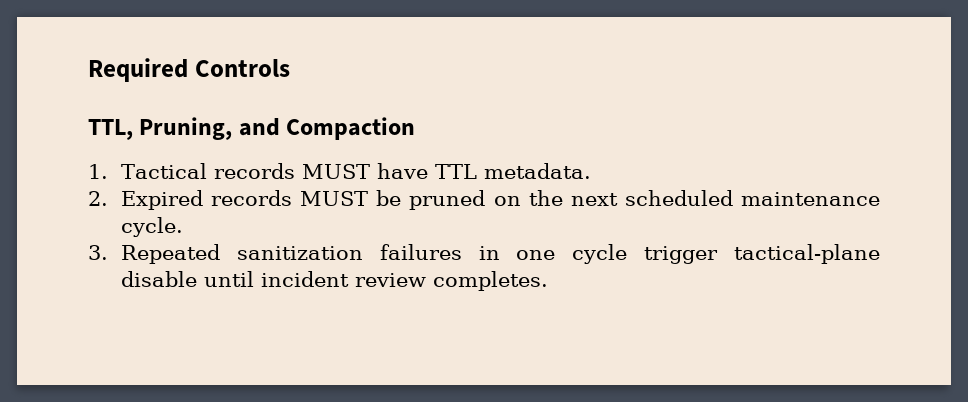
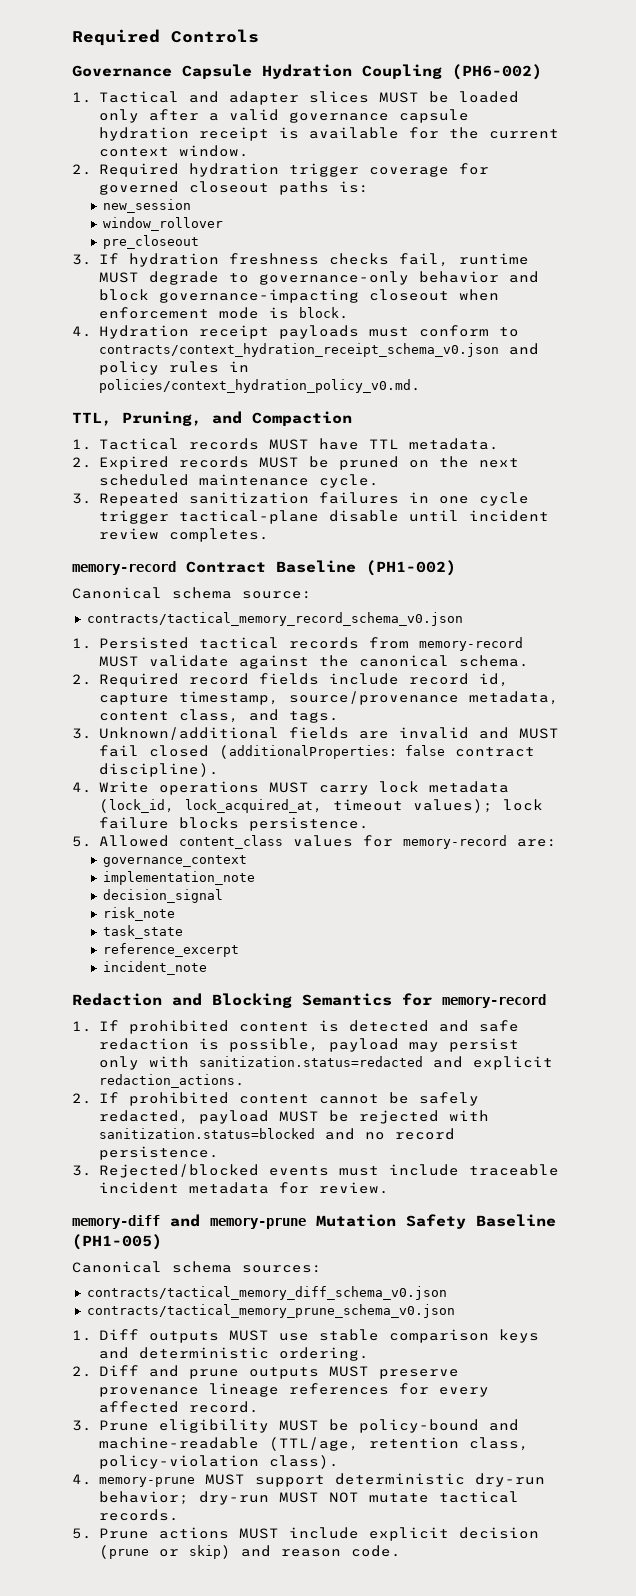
(290, 68) none -> [72,64,542,80] [72,91,519,105] [98,109,469,123] [98,127,559,141] [98,145,249,157] [72,163,489,177] [98,181,369,195] [102,199,191,213] [102,217,223,231] [102,235,199,249] [72,253,529,267] [98,271,539,285] [98,289,499,303] [98,307,349,319] [72,325,519,339] [98,343,539,357] [98,361,249,375] [98,379,421,393] // Governance Capsule Hydration Coupling (PH6-002) // 1. Tactical and adapter slices MUST be loaded only after a valid governance capsule hydration receipt is available for the current context window. // 2. Required hydration trigger coverage for governed closeout paths is: // new_session // window_rollover // pre_closeout // 3. If hydration freshness checks fail, runtime MUST degrade to governance-only behavior and block governance-impacting closeout when enforcement mode is block. // 4. Hydration receipt payloads must conform to contracts/context_hydration_receipt_schema_v0.json and policy rules in policies/context_hydration_policy_v0.md.
(548, 281) none -> [72,560,456,576] [72,587,312,599] [86,612,463,626] [72,637,523,651] [98,655,529,669] [72,673,509,687] [98,691,559,705] [98,709,339,723] [72,727,559,740] [98,745,535,759] [98,763,219,777] [72,781,509,795] [98,799,543,813] [98,817,369,831] [72,835,557,849] [102,855,247,867] [102,871,255,885] [102,889,223,903] [102,907,175,921] [102,925,183,939] [102,943,239,957] [102,961,207,975] [72,993,546,1008] [72,1020,519,1034] [98,1038,519,1052] [98,1056,553,1070] [98,1074,245,1088] [72,1092,479,1106] [98,1110,489,1124] [98,1128,455,1140] [98,1146,219,1160] [72,1164,559,1178] [98,1182,389,1194] [72,1214,556,1229] [72,1234,162,1250] [72,1261,322,1273] [86,1286,447,1300] [86,1304,455,1318] [72,1329,539,1343] [98,1347,369,1361] [72,1365,459,1379] [98,1383,489,1397] [98,1401,259,1413] [72,1419,519,1433] [98,1437,529,1451] [98,1455,339,1469] [72,1473,545,1487] [98,1491,519,1505] [98,1509,179,1521] [72,1527,539,1541] [98,1545,401,1559] // memory-record Contract Baseline (PH1-002) // Canonical schema source: // contracts/tactical_memory_record_schema_v0.json // 1. Persisted tactical records from memory-record MUST validate against the canonical schema. // 2. Required record fields include record id, capture timestamp, source/provenance metadata, content class, and tags. // 3. Unknown/additional fields are invalid and MUST fail closed (additionalProperties: false contract discipline). // 4. Write operations MUST carry lock metadata (lock_id, lock_acquired_at, timeout values); lock failure blocks persistence. // 5. Allowed content_class values for memory-record are: // governance_context // implementation_note // decision_signal // risk_note // task_state // reference_excerpt // incident_note // Redaction and Blocking Semantics for memory-record // 1. If prohibited content is detected and safe redaction is possible, payload may persist only with sanitization.status=redacted and explicit redaction_actions. // 2. If prohibited content cannot be safely redacted, payload MUST be rejected with sanitization.status=blocked and no record persistence. // 3. Rejected/blocked events must include traceable incident metadata for review. // memory-diff and memory-prune Mutation Safety Baseline (PH1-005) // Canonical schema sources: // contracts/tactical_memory_diff_schema_v0.json // contracts/tactical_memory_prune_schema_v0.json // 1. Diff outputs MUST use stable comparison keys and deterministic ordering. // 2. Diff and prune outputs MUST preserve provenance lineage references for every affected record. // 3. Prune eligibility MUST be policy-bound and machine-readable (TTL/age, retention class, policy-violation class). // 4. memory-prune MUST support deterministic dry-run behavior; dry-run MUST NOT mutate tactical records. // 5. Prune actions MUST include explicit decision (prune or skip) and reason code.

